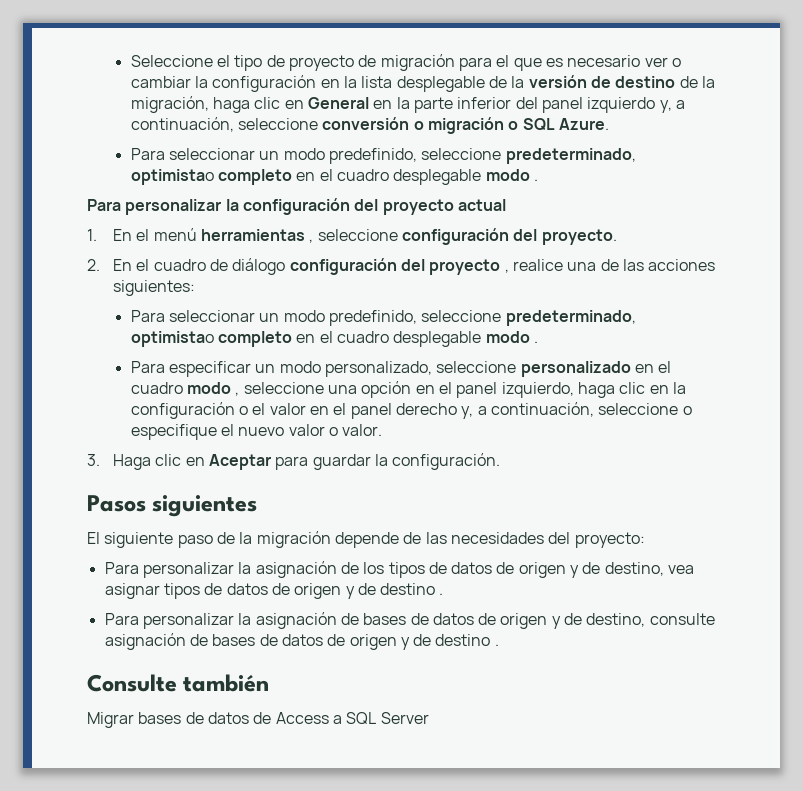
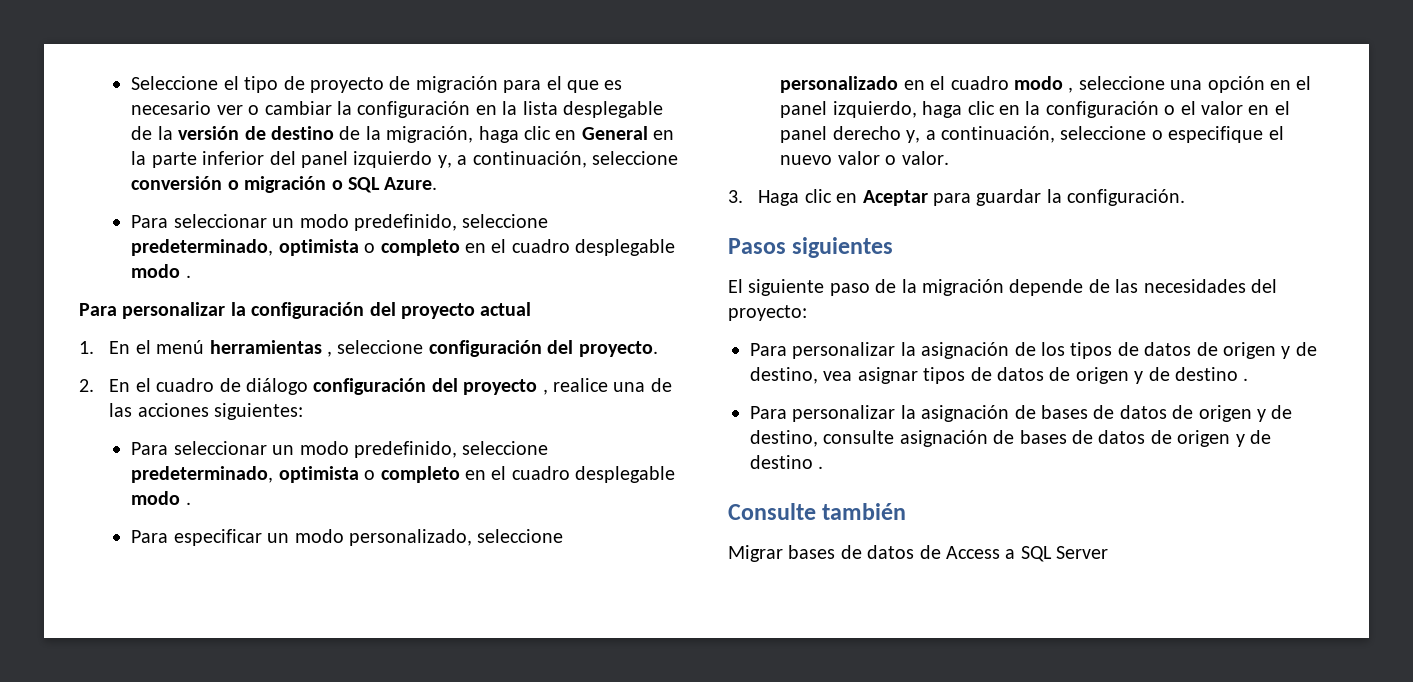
[130,169,214,185] optimistao -> [278,239,376,256] optimista o
[130,331,214,347] optimistao -> [278,466,376,483] optimista o

